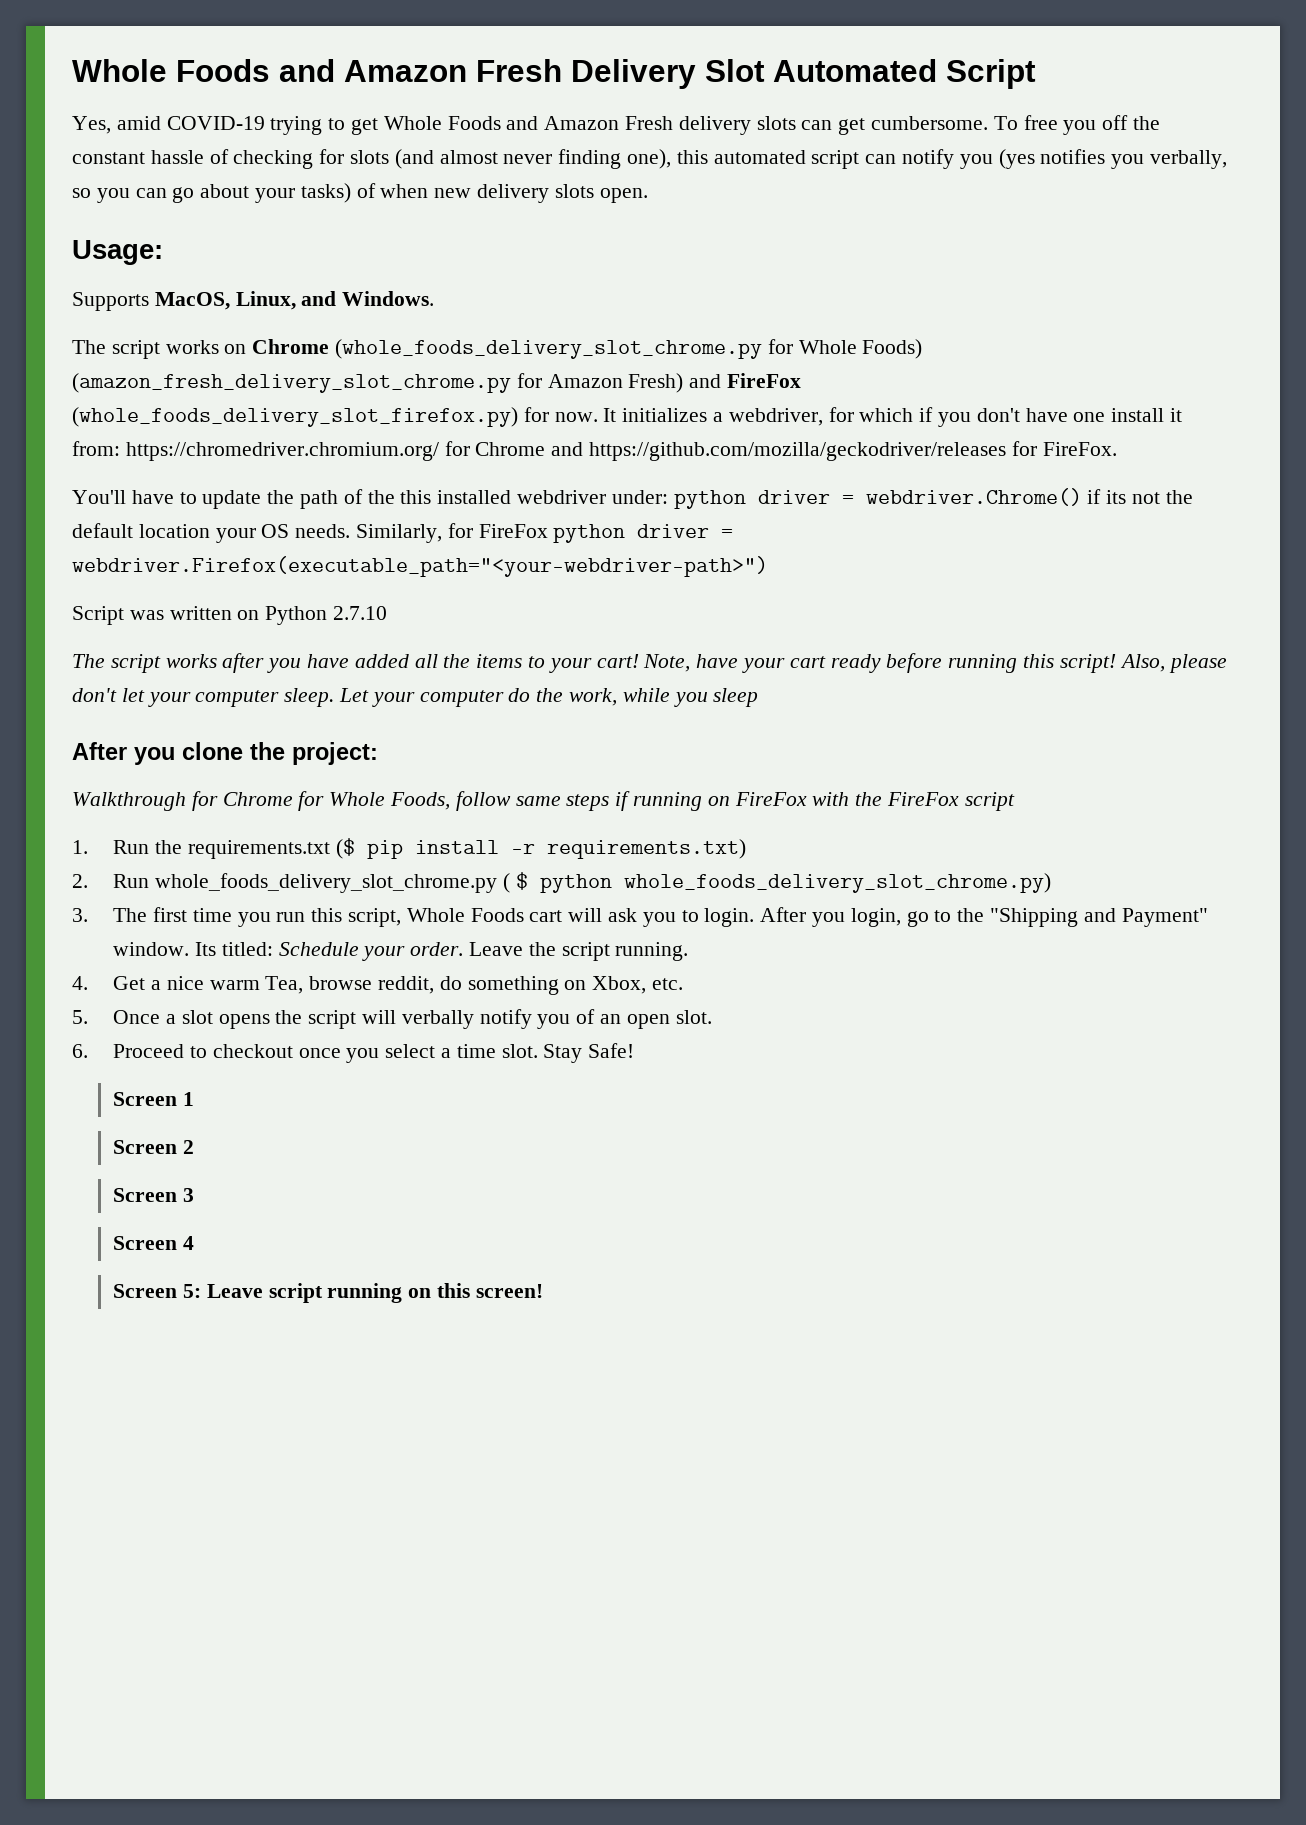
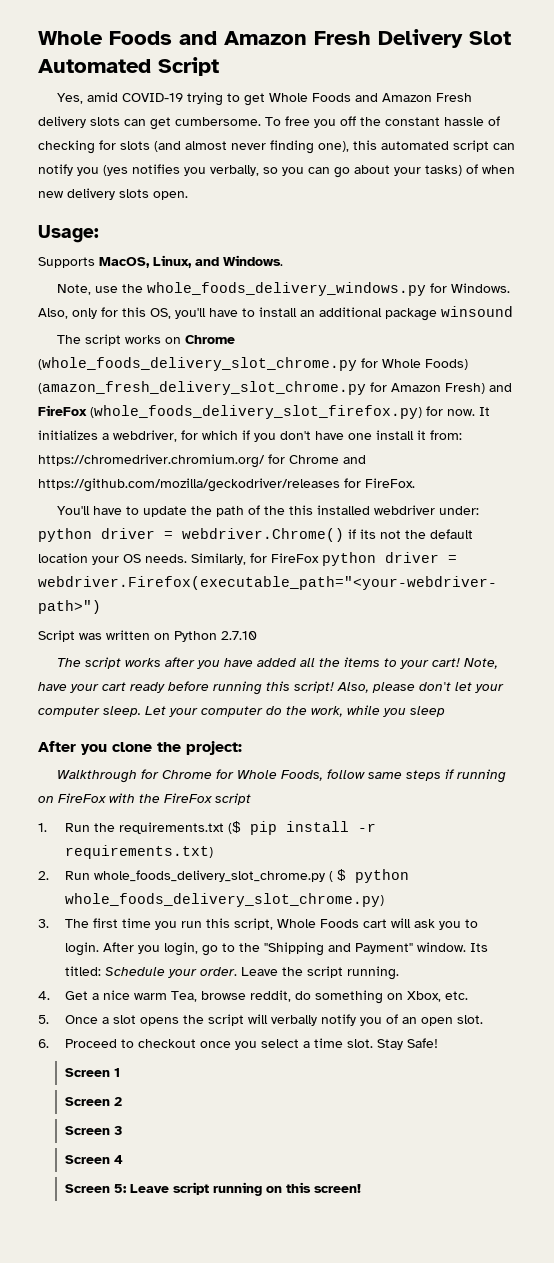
(435, 298) none -> [57,282,511,296] [38,306,513,321] // Note, use the whole_foods_delivery_windows.py for Windows. Also, only for this OS, you'll have to install an additional package winsound

